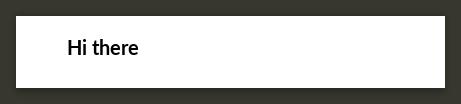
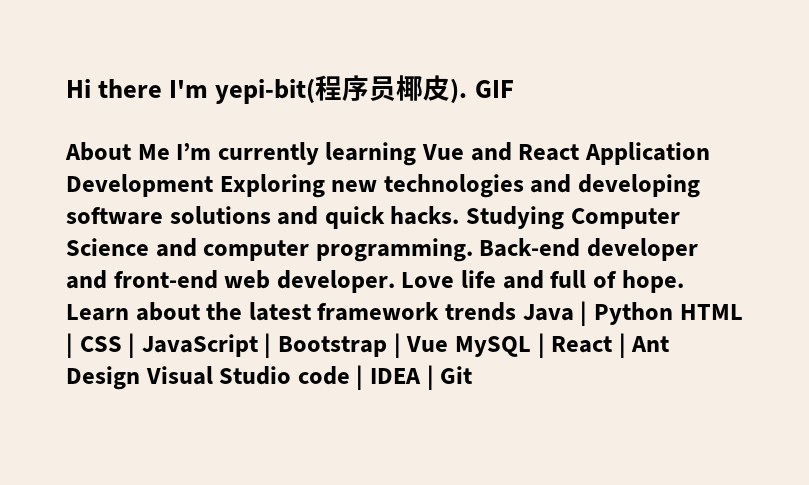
(140, 47) none -> [169,75,514,104] [65,142,710,166] [66,174,701,198] [66,206,680,230] [66,238,699,262] [66,270,684,293] [66,301,743,326] [66,333,670,358] [66,365,473,390] I'm yepi-bit(程序员椰皮). GIF // About Me I’m currently learning Vue and React Application Development Exploring new technologies and developing software solutions and quick hacks. Studying Computer Science and computer programming. Back-end developer and front-end web developer. Love life and full of hope. Learn about the latest framework trends Java | Python HTML | CSS | JavaScript | Bootstrap | Vue MySQL | React | Ant Design Visual Studio code | IDEA | Git

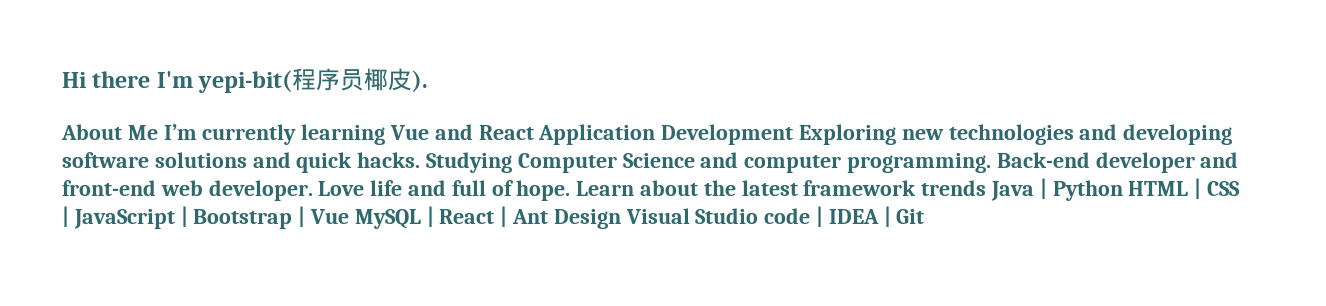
[474,80,514,98] GIF -> (429, 81) none

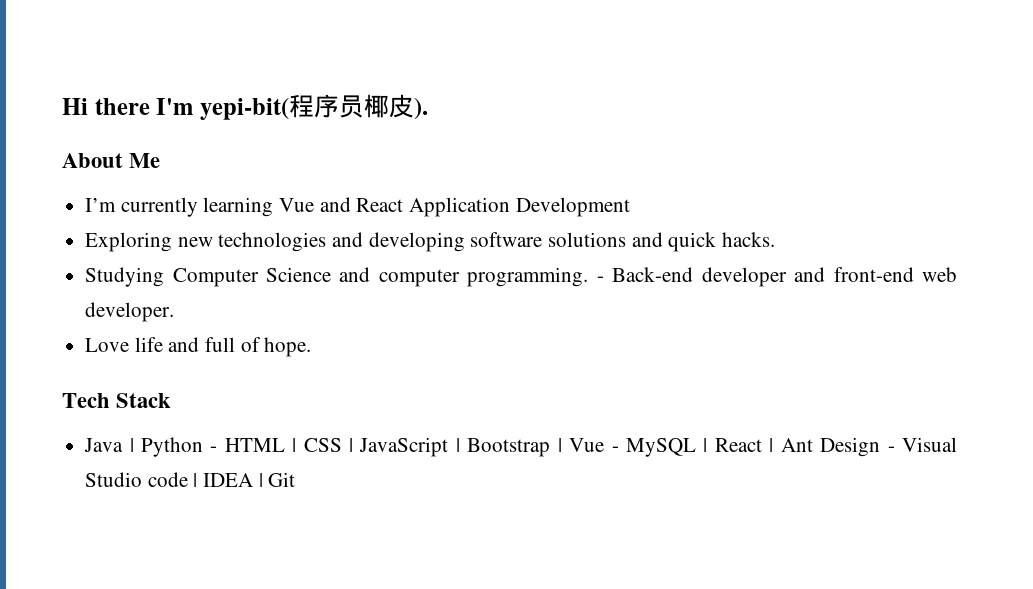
(158, 132) none -> (161, 160) //
(794, 134) none -> (630, 207) //
(421, 160) none -> (776, 239) //
(992, 163) none -> [596,276,604,282] -
(313, 190) none -> (175, 312) //
[576,180,987,196] Learn about the latest framework trends -> [62,393,172,408] // Tech Stack //
(1123, 190) none -> [210,446,218,452] -
(350, 216) none -> [611,446,619,452] -
(621, 219) none -> [887,446,895,452] -

